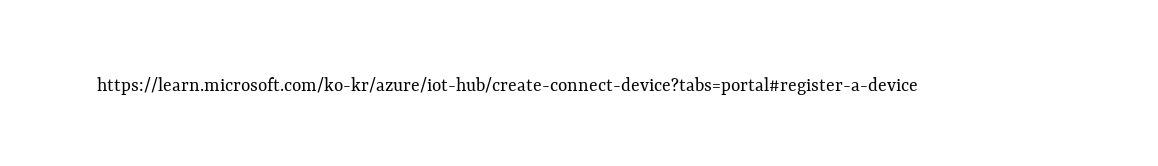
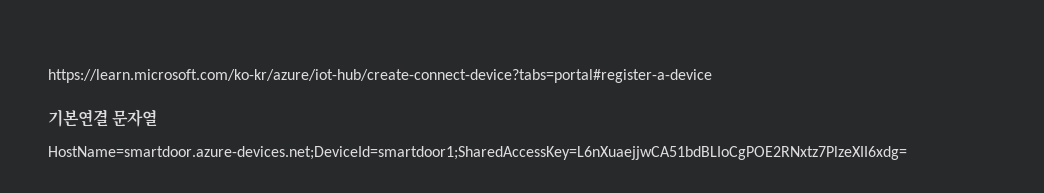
(918, 86) none -> [48,109,158,127] [48,146,907,160] // 기본연결 문자열 // HostName=smartdoor.azure-devices.net;DeviceId=smartdoor1;SharedAccessKey=L6nXuaejjwCA51bdBLIoCgPOE2RNxtz7PlzeXII6xdg=

